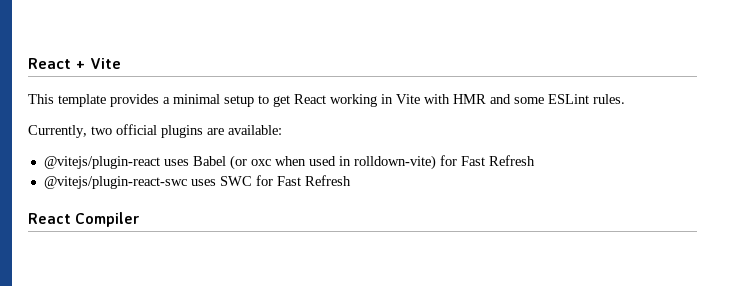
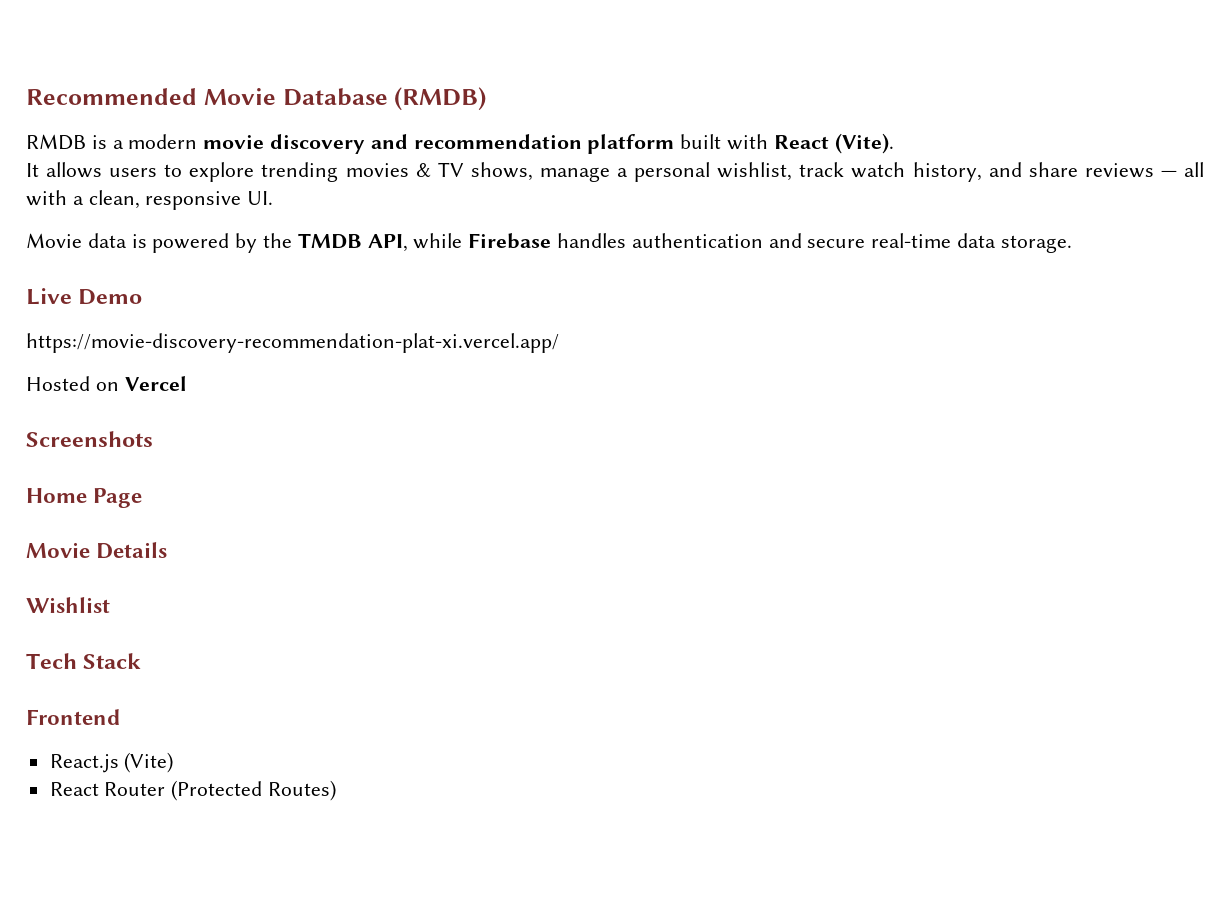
[28,58,121,69] [28,94,625,107] [28,124,282,138] [43,155,535,170] [43,175,351,189] [28,212,141,227] React + Vite // This template provides a minimal setup to get React working in Vite with HMR and some ESLint rules. // Currently, two official plugins are available: // @vitejs/plugin-react uses Babel (or oxc when used in rolldown-vite) for Fast Refresh // @vitejs/plugin-react-swc uses SWC for Fast Refresh // React Compiler -> [26,87,487,111] [26,133,894,154] [26,162,1204,182] [26,190,274,210] [26,233,1072,253] [26,288,143,305] [26,333,559,353] [26,376,187,391] [26,431,153,447] [26,488,143,508] [26,542,168,559] [26,597,110,613] [26,653,142,669] [26,709,120,725] [49,752,174,773] [49,780,337,801] Recommended Movie Database (RMDB) // RMDB is a modern movie discovery and recommendation platform built with React (Vite). // It allows users to explore trending movies & TV shows, manage a personal wishlist, track watch history, and share reviews — all with a clean, responsive UI. // Movie data is powered by the TMDB API, while Firebase handles authentication and secure real-time data storage. // Live Demo // https://movie-discovery-recommendation-plat-xi.vercel.app/ // Hosted on Vercel // Screenshots // Home Page // Movie Details // Wishlist // Tech Stack // Frontend // React.js (Vite) // React Router (Protected Routes)

